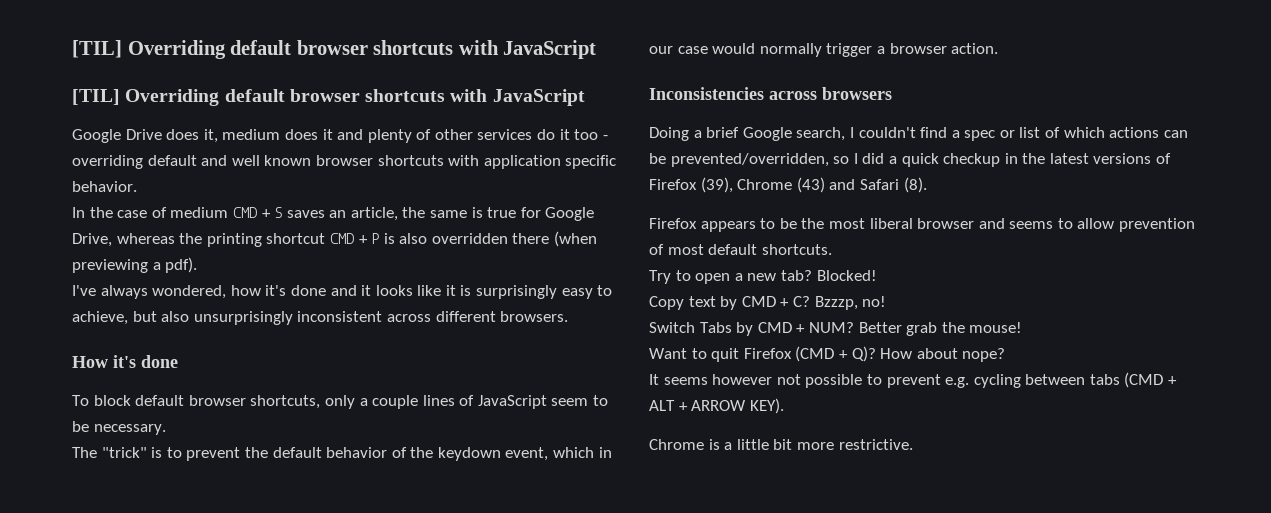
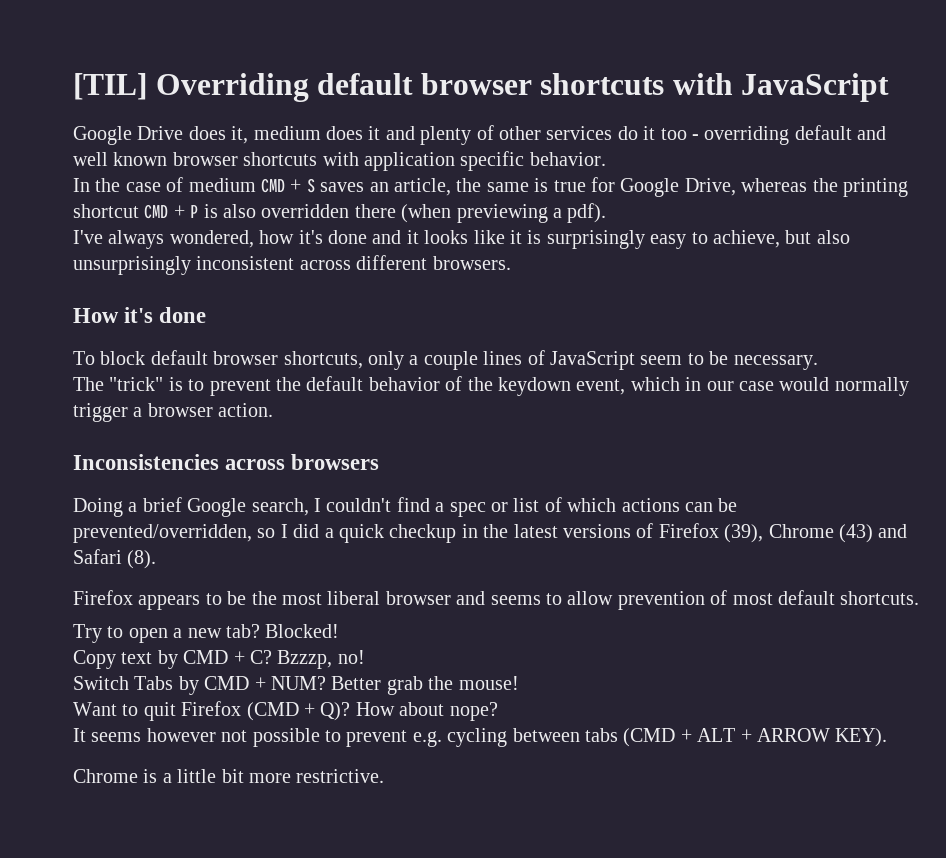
[72,40,597,59] [72,89,585,106] [TIL] Overriding default browser shortcuts with JavaScript // [TIL] Overriding default browser shortcuts with JavaScript -> [73,73,890,102] [TIL] Overriding default browser shortcuts with JavaScript

